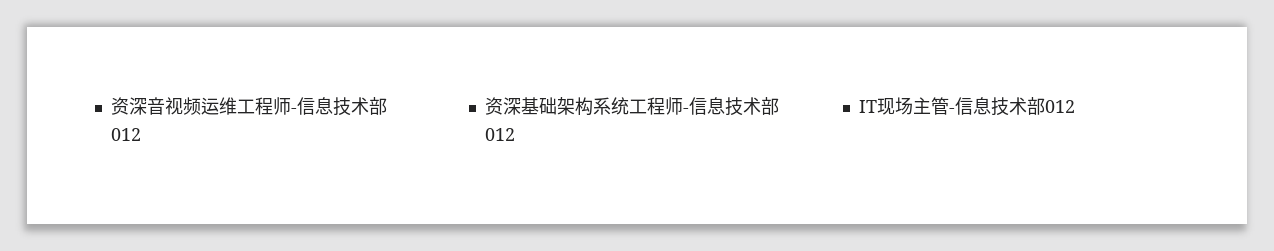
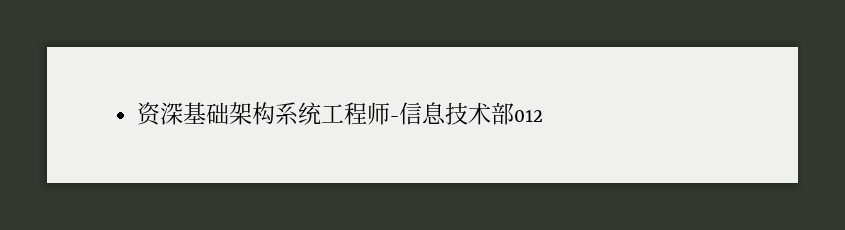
[110,97,387,116] [110,128,141,141] [484,97,521,115] 资深音视频运维工程师-信息技术部012 // 资深 -> [137,102,184,126] 资深
[858,97,1075,116] // IT现场主管-信息技术部012 -> (544, 116) none

